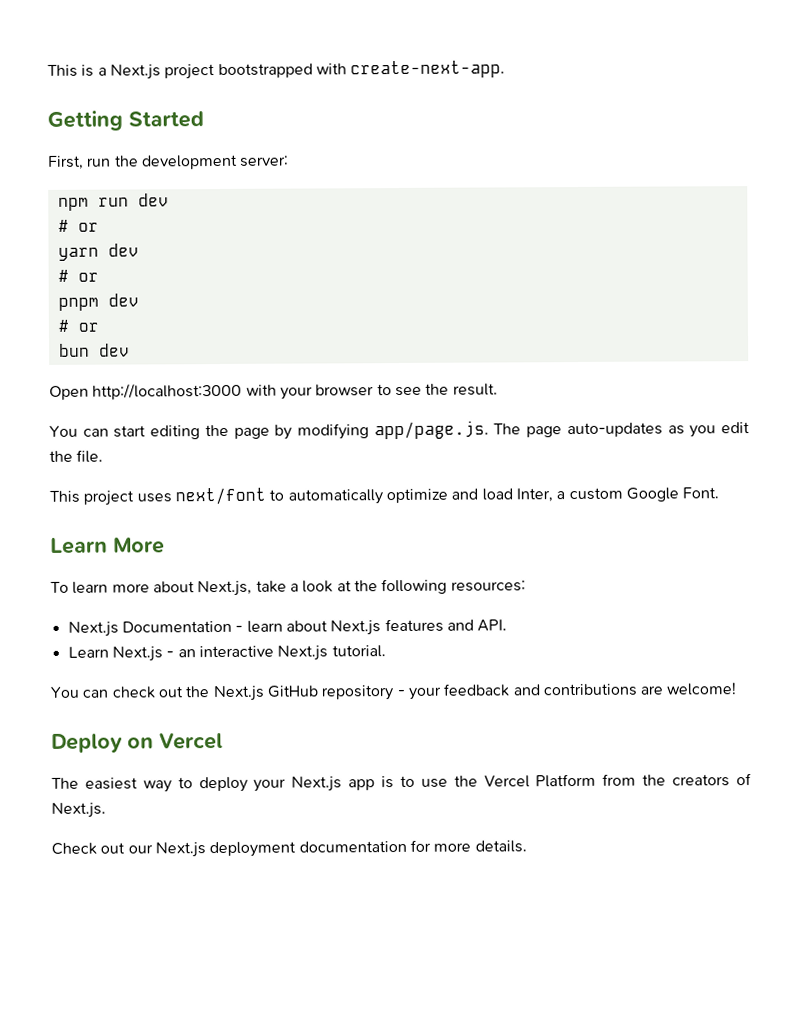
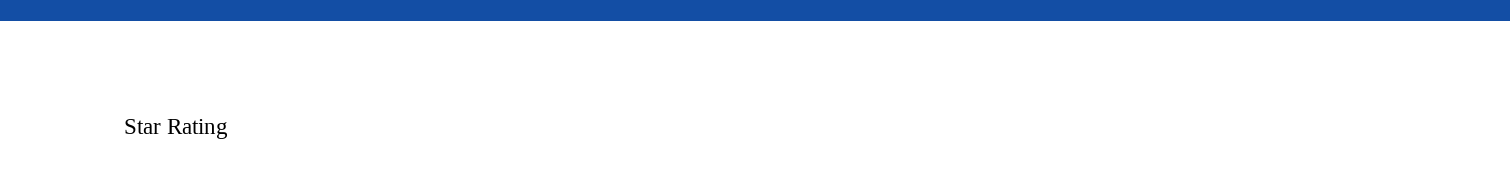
[47,60,506,80] [47,110,204,131] [47,154,290,170] [57,193,169,211] [57,219,99,232] [57,243,139,261] [57,269,99,282] [57,293,139,311] [57,319,99,332] [58,343,130,357] [49,382,498,400] [49,420,750,440] [49,449,104,463] [49,487,720,506] [50,537,165,554] [50,578,526,597] [67,618,508,637] [67,645,386,662] [50,682,738,702] [51,732,223,753] [51,773,752,793] [51,802,106,818] [51,839,527,858] This is a Next.js project bootstrapped with create-next-app. // Getting Started // First, run the development server: // npm run dev // # or // yarn dev // # or // pnpm dev // # or // bun dev // Open http://localhost:3000 with your browser to see the result. // You can start editing the page by modifying app/page.js. The page auto-updates as you edit the file. // This project uses next/font to automatically optimize and load Inter, a custom Google Font. // Learn More // To learn more about Next.js, take a look at the following resources: // Next.js Documentation - learn about Next.js features and API. // Learn Next.js - an interactive Next.js tutorial. // You can check out the Next.js GitHub repository - your feedback and contributions are welcome! // Deploy on Vercel // The easiest way to deploy your Next.js app is to use the Vercel Platform from the creators of Next.js. // Check out our Next.js deployment documentation for more details. -> [124,119,229,139] Star Rating

